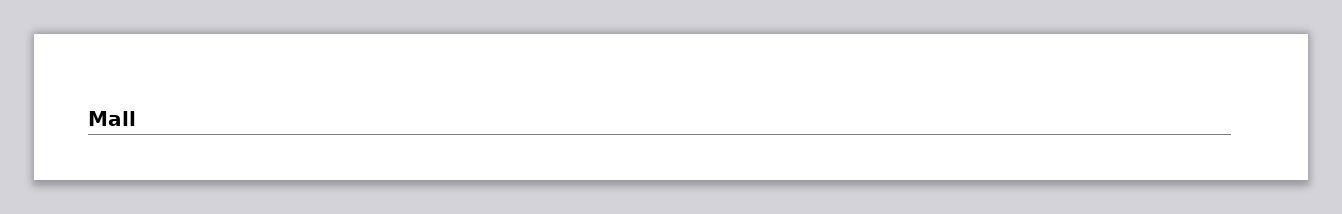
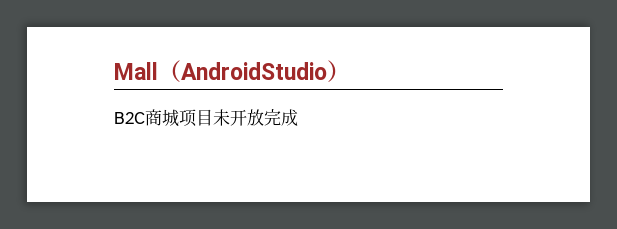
(136, 118) none -> [158,60,350,82] [114,109,298,127] （AndroidStudio） // B2C商城项目未开放完成

